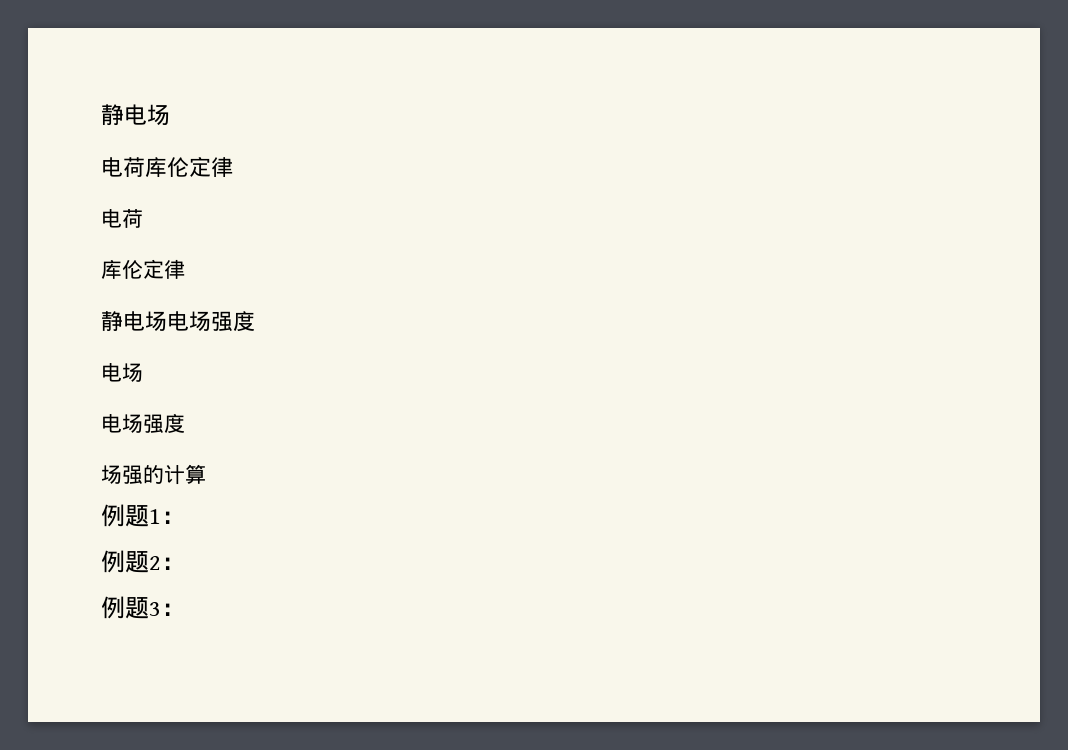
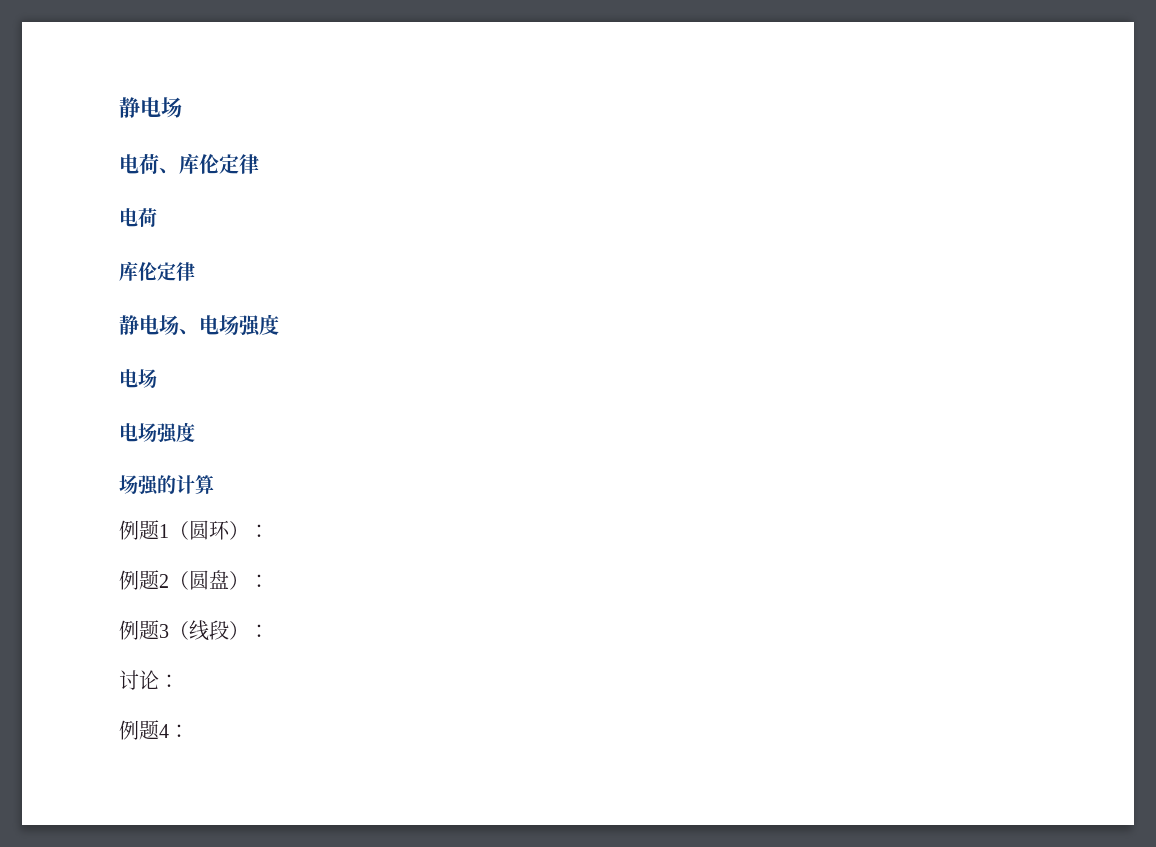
(145, 167) none -> [159,168,179,174] 、
(167, 321) none -> [179,329,199,335] 、
(161, 516) none -> [169,520,249,540] （圆环）
(161, 563) none -> [169,570,249,590] （圆盘）
[161,603,185,616] ： -> [169,620,269,641] [119,670,179,690] [119,720,189,740] （线段）： // 讨论： // 例题4：

